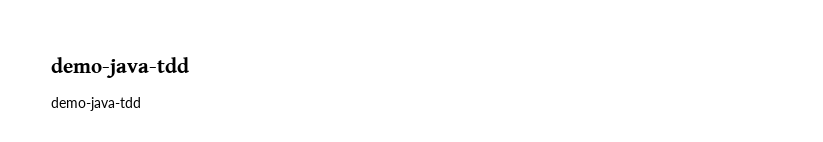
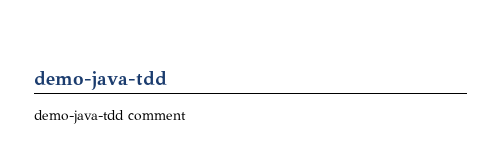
(141, 104) none -> [128,112,186,121] comment

